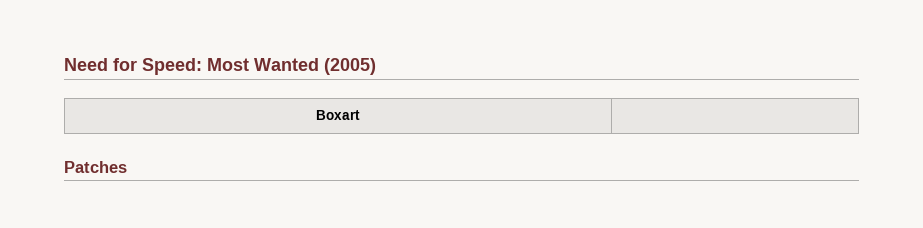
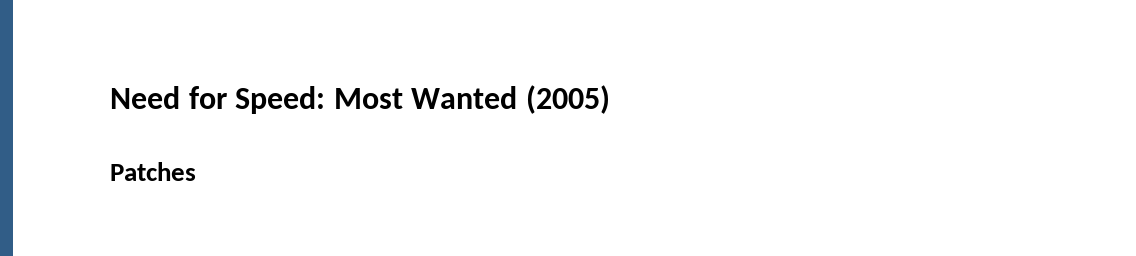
[316,110,360,120] // Boxart | -> (610, 99) none

